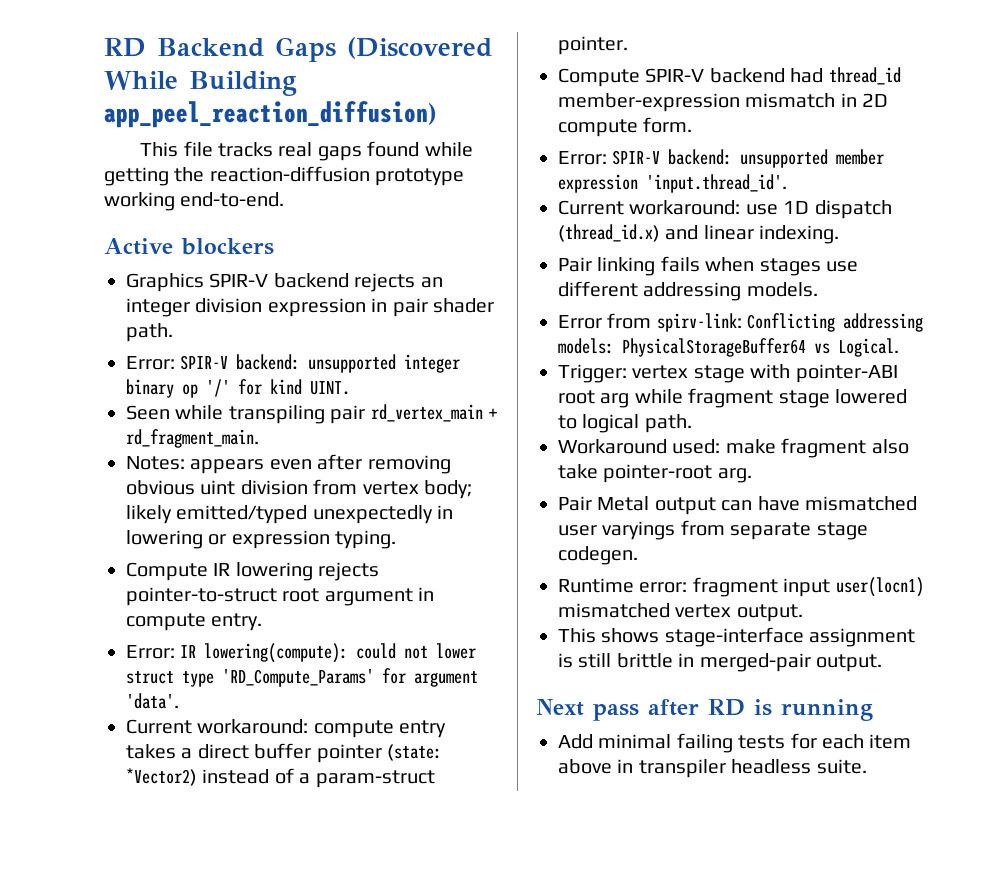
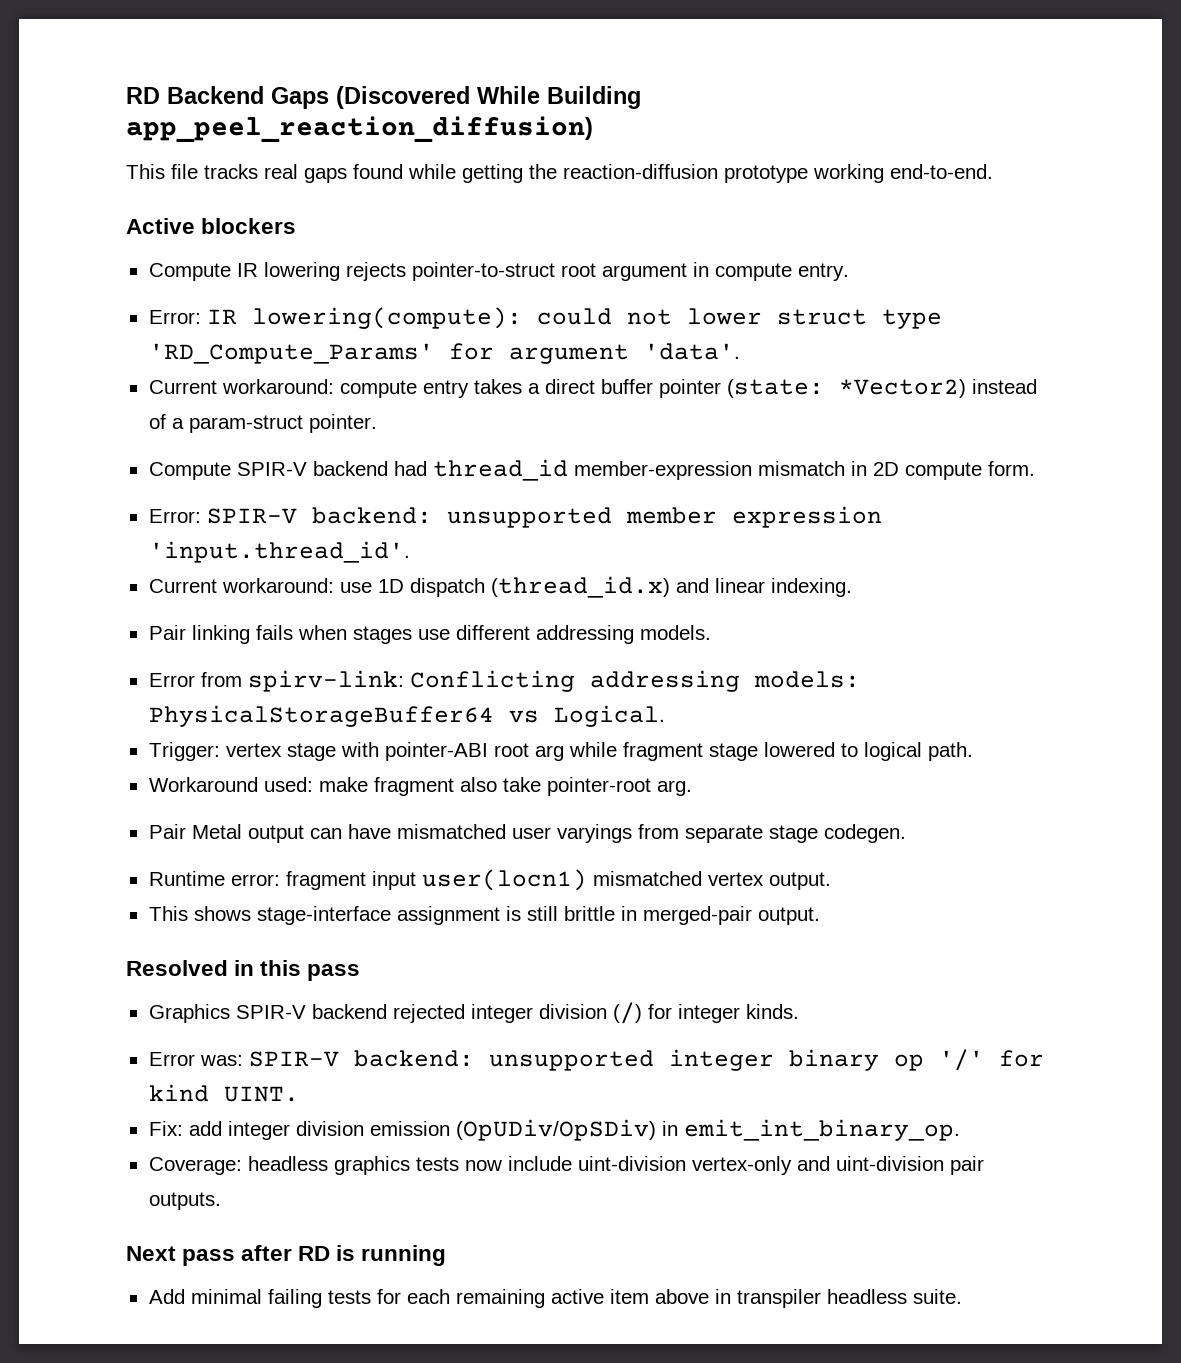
[126,273,443,292] [126,298,494,317] [126,323,173,342] [126,354,461,373] [126,379,350,398] [126,404,498,424] [126,429,259,448] [126,454,451,474] [126,479,472,499] [126,505,454,524] [126,530,397,549] // Graphics SPIR-V backend rejects an integer division expression in pair shader path. // Error: SPIR-V backend: unsupported integer binary op '/' for kind UINT. // Seen while transpiling pair rd_vertex_main + rd_fragment_main. // Notes: appears even after removing obvious uint division from vertex body; likely emitted/typed unexpectedly in lowering or expression typing. -> (297, 226) none
(882, 663) none -> [126,960,361,981] [148,1002,799,1024] [148,1049,1044,1071] [148,1084,299,1102] [148,1119,960,1141] [148,1156,984,1175] [148,1192,221,1210] // Resolved in this pass // Graphics SPIR-V backend rejected integer division (/) for integer kinds. // Error was: SPIR-V backend: unsupported integer binary op '/' for kind UINT. // Fix: add integer division emission (OpUDiv/OpSDiv) in emit_int_binary_op. // Coverage: headless graphics tests now include uint-division vertex-only and uint-division pair outputs.
(864, 741) none -> [455,1289,604,1308] remaining active

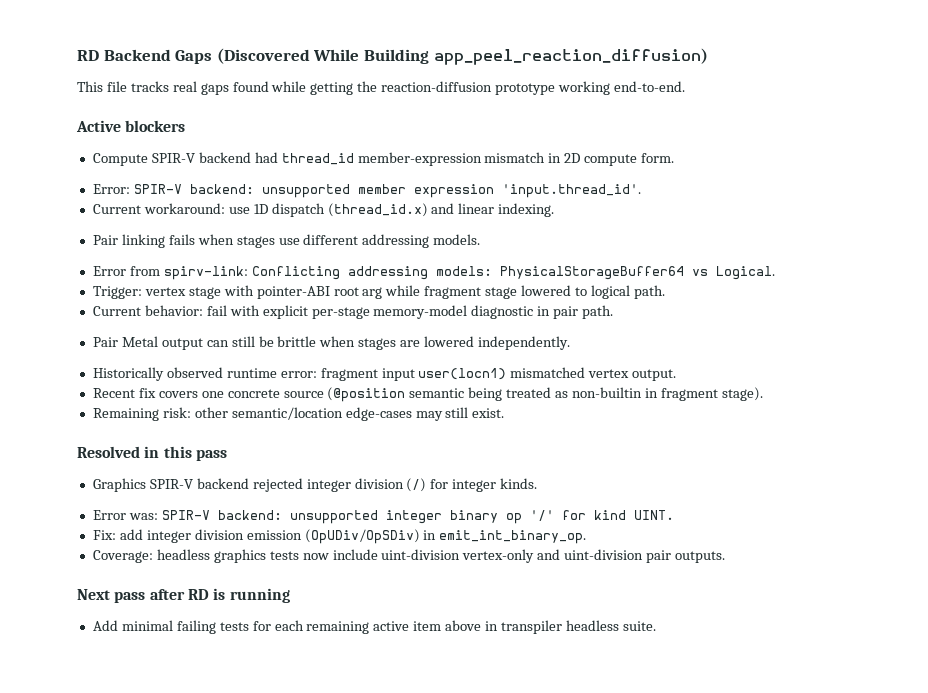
[148,262,849,281] [148,307,942,329] [148,343,740,364] [148,379,1037,398] [148,414,377,433] // Compute IR lowering rejects pointer-to-struct root argument in compute entry. // Error: IR lowering(compute): could not lower struct type 'RD_Compute_Params' for argument 'data'. // Current workaround: compute entry takes a direct buffer pointer (state: *Vector2) instead of a param-struct pointer. -> (186, 126) none
[148,777,692,796] [148,824,906,843] [148,871,225,886] Workaround used: make fragment also take pointer-root arg. // Pair Metal output can have mismatched user varyings from separate stage codegen. // Runtime -> [92,305,614,319] [92,336,571,350] [92,367,277,381] Current behavior: fail with explicit per-stage memory-model diagnostic in pair path. // Pair Metal output can still be brittle when stages are lowered independently. // Historically observed runtime
[148,906,820,925] This shows stage-interface assignment is still brittle in merged-pair output. -> [92,387,763,402] [92,407,505,421] Recent fix covers one concrete source (@position semantic being treated as non-builtin in fragment stage). // Remaining risk: other semantic/location edge-cases may still exist.

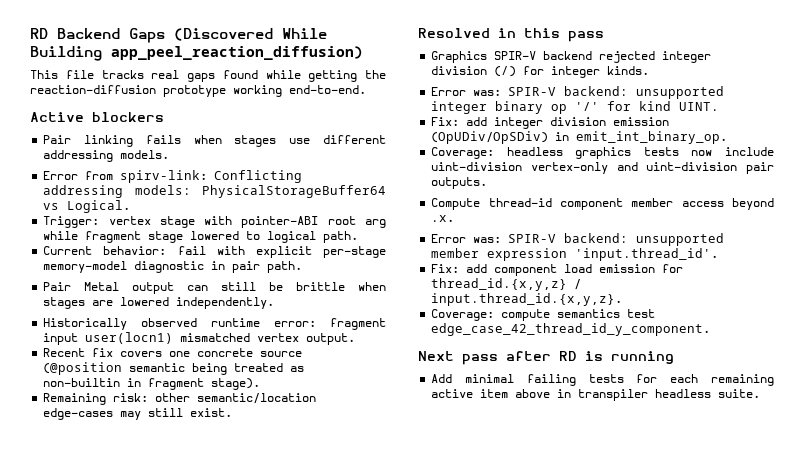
[92,152,675,166] [92,184,641,198] [92,203,555,217] // Compute SPIR-V backend had thread_id member-expression mismatch in 2D compute form. // Error: SPIR-V backend: unsupported member expression 'input.thread_id'. // Current workaround: use 1D dispatch (thread_id.x) and linear indexing. -> (164, 117) none
(726, 557) none -> [431,198,774,210] [431,215,455,222] [431,233,725,246] [431,248,719,261] [431,264,684,276] [431,278,582,291] [431,293,623,306] [431,309,656,321] [431,323,711,336] // Compute thread-id component member access beyond .x. // Error was: SPIR-V backend: unsupported member expression 'input.thread_id'. // Fix: add component load emission for thread_id.{x,y,z} / input.thread_id.{x,y,z}. // Coverage: compute semantics test edge_case_42_thread_id_y_component.

